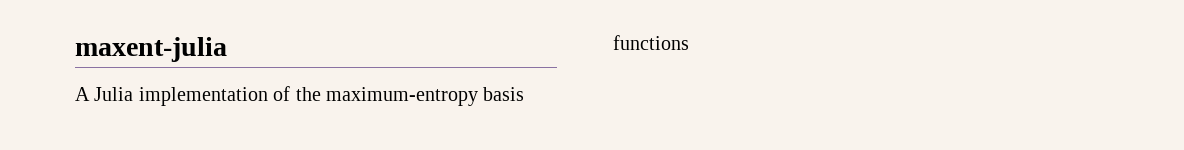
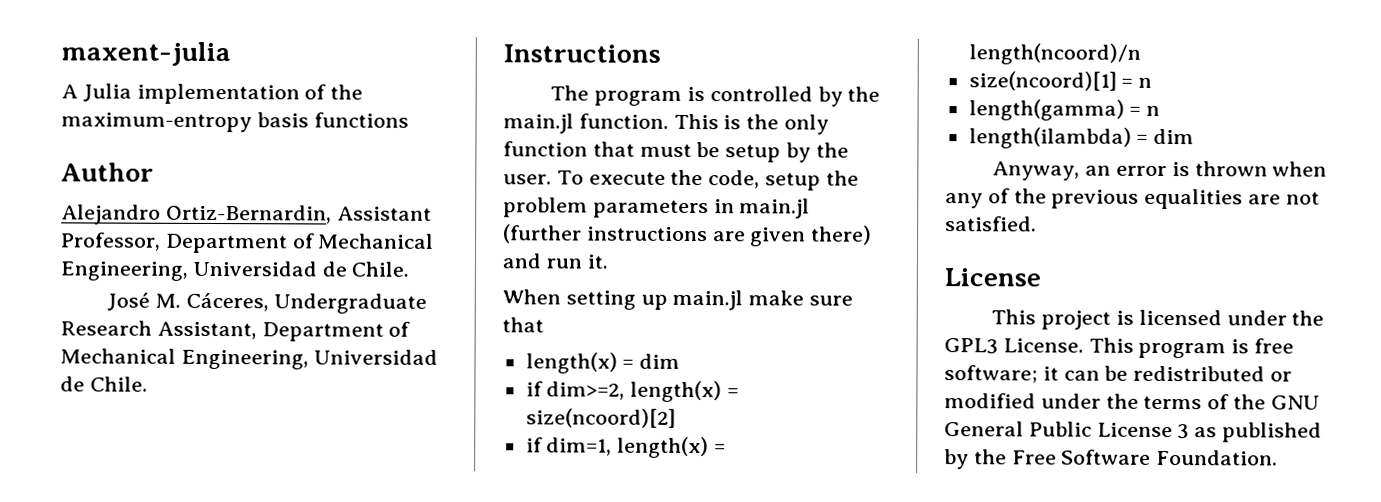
(689, 42) none -> [61,162,154,182] [61,204,432,225] [60,232,435,254] [60,260,410,281] [107,292,427,314] [60,320,411,342] [60,348,438,370] [60,376,148,392] [503,44,661,63] [550,85,881,107] [503,113,830,135] [503,141,849,163] [503,169,859,191] [503,197,811,219] [503,224,873,247] [502,253,608,269] [502,289,854,311] [502,317,544,333] [525,352,681,374] [525,380,740,403] [525,408,676,428] [525,436,727,459] [968,43,1141,65] [968,71,1153,91] [968,99,1161,121] [968,127,1195,149] [992,161,1328,181] [945,188,1320,210] [945,216,1037,232] [944,268,1041,287] [991,309,1325,330] [944,337,1295,359] [944,365,1293,384] [944,393,1320,410] [944,421,1323,443] [944,449,1279,470] // Author // Alejandro Ortiz-Bernardin, Assistant Professor, Department of Mechanical Engineering, Universidad de Chile. // José M. Cáceres, Undergraduate Research Assistant, Department of Mechanical Engineering, Universidad de Chile. // Instructions // The program is controlled by the main.jl function. This is the only function that must be setup by the user. To execute the code, setup the problem parameters in main.jl (further instructions are given there) and run it. // When setting up main.jl make sure that // length(x) = dim // if dim>=2, length(x) = size(ncoord)[2] // if dim=1, length(x) = length(ncoord)/n // size(ncoord)[1] = n // length(gamma) = n // length(ilambda) = dim // Anyway, an error is thrown when any of the previous equalities are not satisfied. // License // This project is licensed under the GPL3 License. This program is free software; it can be redistributed or modified under the terms of the GNU General Public License 3 as published by the Free Software Foundation.

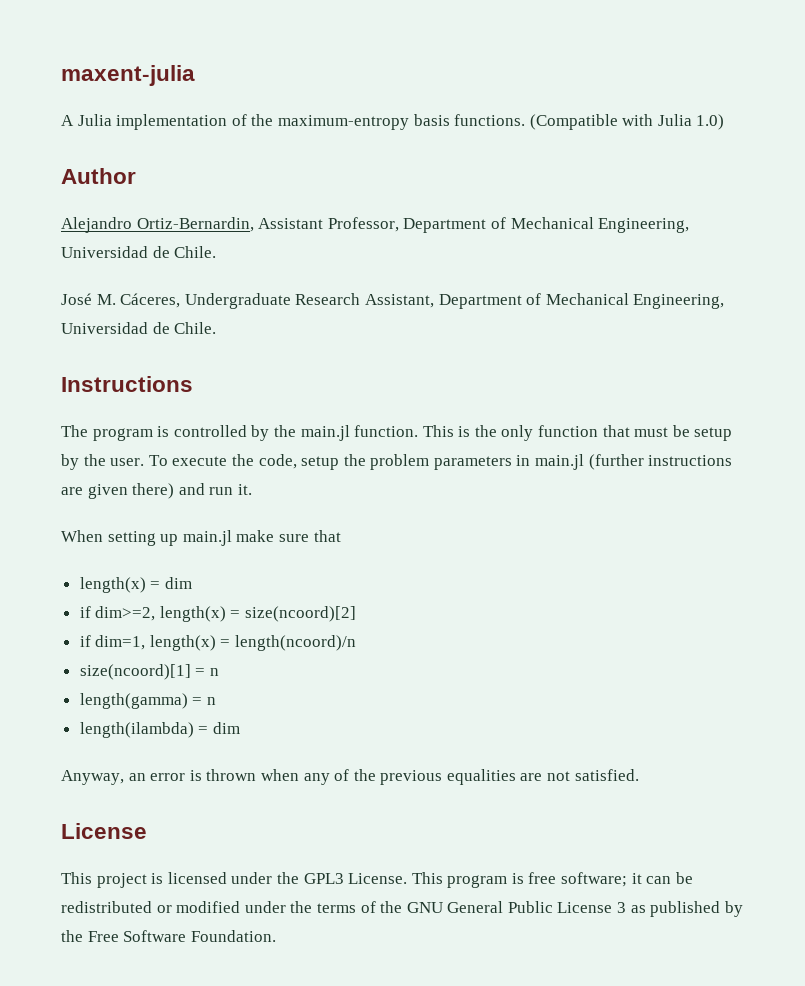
[313,112,409,128] functions -> [454,114,725,130] functions. (Compatible with Julia 1.0)

